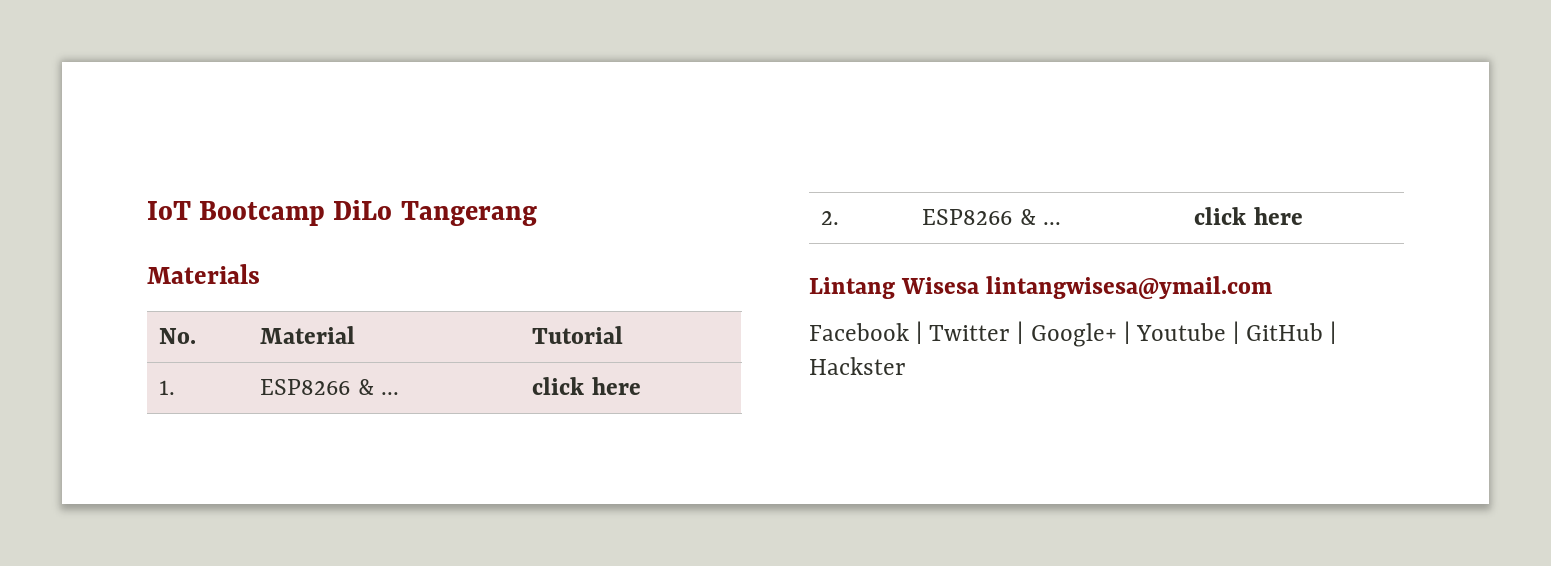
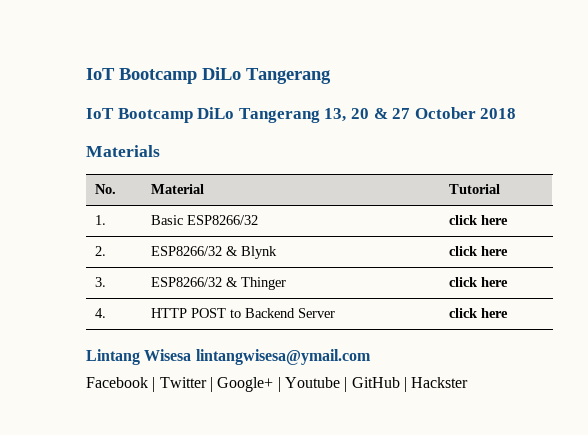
[147,200,537,226] IoT Bootcamp DiLo Tangerang -> [86,67,331,84] [86,107,517,123] IoT Bootcamp DiLo Tangerang // IoT Bootcamp DiLo Tangerang 13, 20 & 27 October 2018
[260,379,399,395] ESP8266 & ... -> [150,215,258,225] Basic ESP8266/32
[922,209,1061,225] ESP8266 & ... -> [150,246,277,259] [448,246,508,256] [94,277,106,287] [150,277,286,290] [448,277,508,287] [94,308,106,318] [150,308,335,318] ESP8266/32 & Blynk | click here // 3. | ESP8266/32 & Thinger | click here // 4. | HTTP POST to Backend Server

